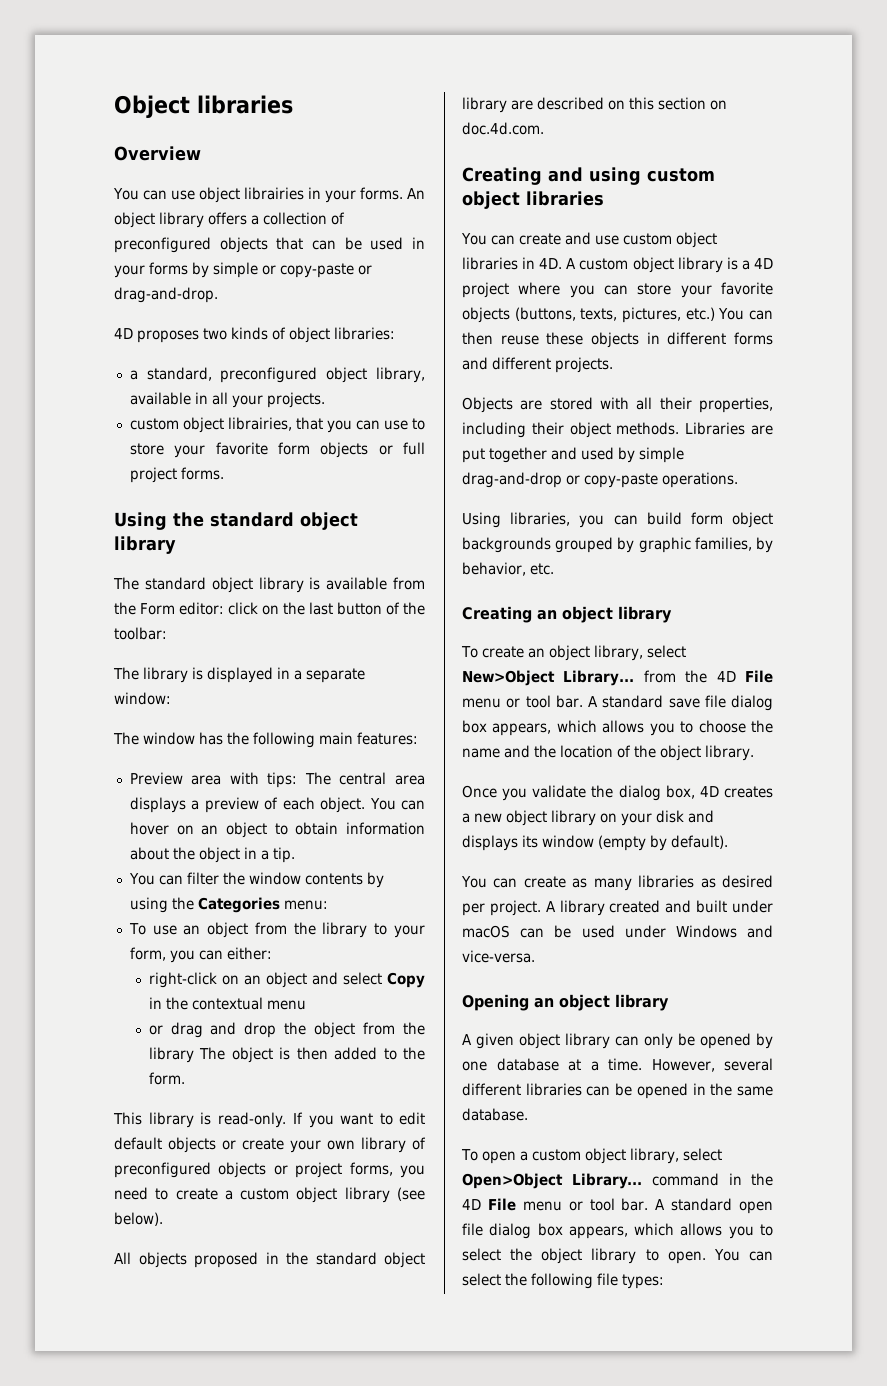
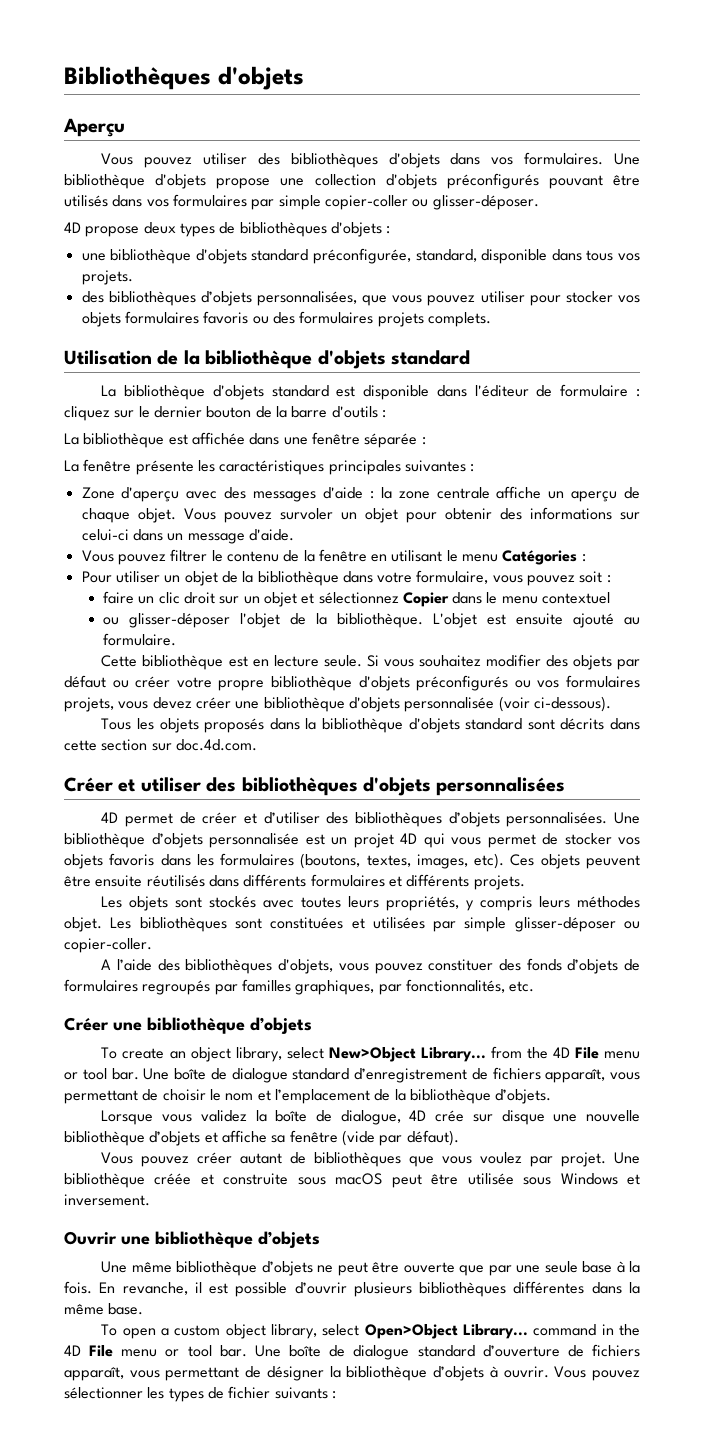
[114,95,293,118] [114,146,201,161] [113,187,425,203] [114,212,345,228] [114,237,425,253] [114,262,372,278] [114,287,218,303] [114,327,395,343] [129,367,425,383] [129,392,325,408] [129,417,426,433] [129,442,425,458] [129,467,224,483] [114,512,358,530] [114,536,176,554] [113,577,425,593] [114,602,425,615] [114,627,167,640] [113,667,365,683] [114,692,171,705] [113,732,418,748] [129,772,425,788] [129,797,425,813] [129,822,425,838] [129,847,295,863] [128,872,384,888] [129,897,328,913] [128,922,425,938] [129,947,272,963] [148,972,426,988] [148,997,306,1010] [148,1022,425,1038] [148,1047,425,1063] [148,1072,185,1085] [113,1112,425,1128] [114,1137,426,1153] [114,1162,425,1178] [114,1187,425,1203] [114,1212,163,1226] [114,1252,425,1268] [462,97,727,113] [462,122,544,135] [462,167,715,185] [462,191,604,209] [461,232,717,248] [462,257,773,273] [462,282,773,298] [462,307,773,323] [462,332,773,348] [462,357,613,373] [462,397,773,413] [462,422,773,438] [462,447,684,463] [462,472,738,488] [462,512,773,528] [462,537,773,553] [462,562,554,576] [462,606,672,623] Object libraries // Overview // You can use object librairies in your forms. An object library offers a collection of preconfigured objects that can be used in your forms by simple or copy-paste or drag-and-drop. // 4D proposes two kinds of object libraries: // a standard, preconfigured object library, available in all your projects. // custom object librairies, that you can use to store your favorite form objects or full project forms. // Using the standard object library // The standard object library is available from the Form editor: click on the last button of the toolbar: // The library is displayed in a separate window: // The window has the following main features: // Preview area with tips: The central area displays a preview of each object. You can hover on an object to obtain information about the object in a tip. // You can filter the window contents by using the Categories menu: // To use an object from the library to your form, you can either: // right-click on an object and select Copy in the contextual menu // or drag and drop the object from the library The object is then added to the form. // This library is read-only. If you want to edit default objects or create your own library of preconfigured objects or project forms, you need to create a custom object library (see below). // All objects proposed in the standard object library are described on this section on doc.4d.com. // Creating and using custom object libraries // You can create and use custom object libraries in 4D. A custom object library is a 4D project where you can store your favorite objects (buttons, texts, pictures, etc.) You can then reuse these objects in different forms and different projects. // Objects are stored with all their properties, including their object methods. Libraries are put together and used by simple drag-and-drop or copy-paste operations. // Using libraries, you can build form object backgrounds grouped by graphic families, by behavior, etc. // Creating an object library -> [64,66,304,90] [63,118,125,137] [101,152,640,168] [64,173,640,189] [64,194,539,210] [64,222,391,237] [81,248,641,264] [81,270,133,285] [81,291,640,306] [81,311,491,327] [64,350,470,369] [101,384,640,400] [64,406,386,421] [64,432,426,448] [64,459,475,475] [81,486,640,502] [81,507,641,523] [81,529,294,544] [81,549,586,565] [81,570,611,586] [102,591,611,607] [102,613,640,628] [102,633,176,646] [101,654,640,670] [64,675,641,691] [64,696,611,712] [101,718,641,733] [64,739,257,751] [64,777,566,796] [101,812,640,827] [64,833,640,848] [64,853,640,869] [64,874,525,890] [101,896,641,911] [64,917,640,932] [64,938,152,953] [101,958,640,974] [64,979,535,995] [64,1017,312,1034] Bibliothèques d'objets // Aperçu // Vous pouvez utiliser des bibliothèques d'objets dans vos formulaires. Une bibliothèque d'objets propose une collection d'objets préconfigurés pouvant être utilisés dans vos formulaires par simple copier-coller ou glisser-déposer. // 4D propose deux types de bibliothèques d'objets : // une bibliothèque d'objets standard préconfigurée, standard, disponible dans tous vos projets. // des bibliothèques d’objets personnalisées, que vous pouvez utiliser pour stocker vos objets formulaires favoris ou des formulaires projets complets. // Utilisation de la bibliothèque d'objets standard // La bibliothèque d'objets standard est disponible dans l'éditeur de formulaire : cliquez sur le dernier bouton de la barre d'outils : // La bibliothèque est affichée dans une fenêtre séparée : // La fenêtre présente les caractéristiques principales suivantes : // Zone d'aperçu avec des messages d'aide : la zone centrale affiche un aperçu de chaque objet. Vous pouvez survoler un objet pour obtenir des informations sur celui-ci dans un message d'aide. // Vous pouvez filtrer le contenu de la fenêtre en utilisant le menu Catégories : // Pour utiliser un objet de la bibliothèque dans votre formulaire, vous pouvez soit : // faire un clic droit sur un objet et sélectionnez Copier dans le menu contextuel // ou glisser-déposer l'objet de la bibliothèque. L'objet est ensuite ajouté au formulaire. // Cette bibliothèque est en lecture seule. Si vous souhaitez modifier des objets par défaut ou créer votre propre bibliothèque d'objets préconfigurés ou vos formulaires projets, vous devez créer une bibliothèque d'objets personnalisée (voir ci-dessous). // Tous les objets proposés dans la bibliothèque d'objets standard sont décrits dans cette section sur doc.4d.com. // Créer et utiliser des bibliothèques d'objets personnalisées // 4D permet de créer et d’utiliser des bibliothèques d’objets personnalisées. Une bibliothèque d’objets personnalisée est un projet 4D qui vous permet de stocker vos objets favoris dans les formulaires (boutons, textes, images, etc). Ces objets peuvent être ensuite réutilisés dans différents formulaires et différents projets. // Les objets sont stockés avec toutes leurs propriétés, y compris leurs méthodes objet. Les bibliothèques sont constituées et utilisées par simple glisser-déposer ou copier-coller. // A l’aide des bibliothèques d'objets, vous pouvez constituer des fonds d’objets de formulaires regroupés par familles graphiques, par fonctionnalités, etc. // Créer une bibliothèque d’objets
[587,695,773,711] [462,720,773,736] [462,745,754,761] [462,785,773,801] [462,810,714,826] [462,835,728,851] [461,875,773,891] [462,900,773,916] [462,925,773,938] [462,950,535,963] [462,994,669,1011] [462,1033,773,1049] [462,1058,773,1072] [462,1083,773,1099] [462,1108,528,1121] A standard save file dialog box appears, which allows you to choose the name and the location of the object library. // Once you validate the dialog box, 4D creates a new object library on your disk and displays its window (empty by default). // You can create as many libraries as desired per project. A library created and built under macOS can be used under Windows and vice-versa. // Opening an object library // A given object library can only be opened by one database at a time. However, several different libraries can be opened in the same database. -> [143,1067,640,1083] [64,1089,552,1104] [101,1110,640,1125] [64,1130,459,1146] [101,1152,641,1167] [64,1173,640,1188] [64,1194,150,1206] [64,1231,320,1248] [101,1261,640,1276] [64,1281,640,1297] [64,1303,144,1315] Une boîte de dialogue standard d’enregistrement de fichiers apparaît, vous permettant de choisir le nom et l’emplacement de la bibliothèque d’objets. // Lorsque vous validez la boîte de dialogue, 4D crée sur disque une nouvelle bibliothèque d’objets et affiche sa fenêtre (vide par défaut). // Vous pouvez créer autant de bibliothèques que vous voulez par projet. Une bibliothèque créée et construite sous macOS peut être utilisée sous Windows et inversement. // Ouvrir une bibliothèque d’objets // Une même bibliothèque d’objets ne peut être ouverte que par une seule base à la fois. En revanche, il est possible d’ouvrir plusieurs bibliothèques différentes dans la même base.
[655,1198,773,1214] [462,1223,773,1239] [462,1248,773,1264] [462,1273,664,1289] A standard open file dialog box appears, which allows you to select the object library to open. You can select the following file types: -> [254,1344,640,1360] [64,1366,641,1381] [64,1386,336,1402] Une boîte de dialogue standard d’ouverture de fichiers apparaît, vous permettant de désigner la bibliothèque d’objets à ouvrir. Vous pouvez sélectionner les types de fichier suivants :

